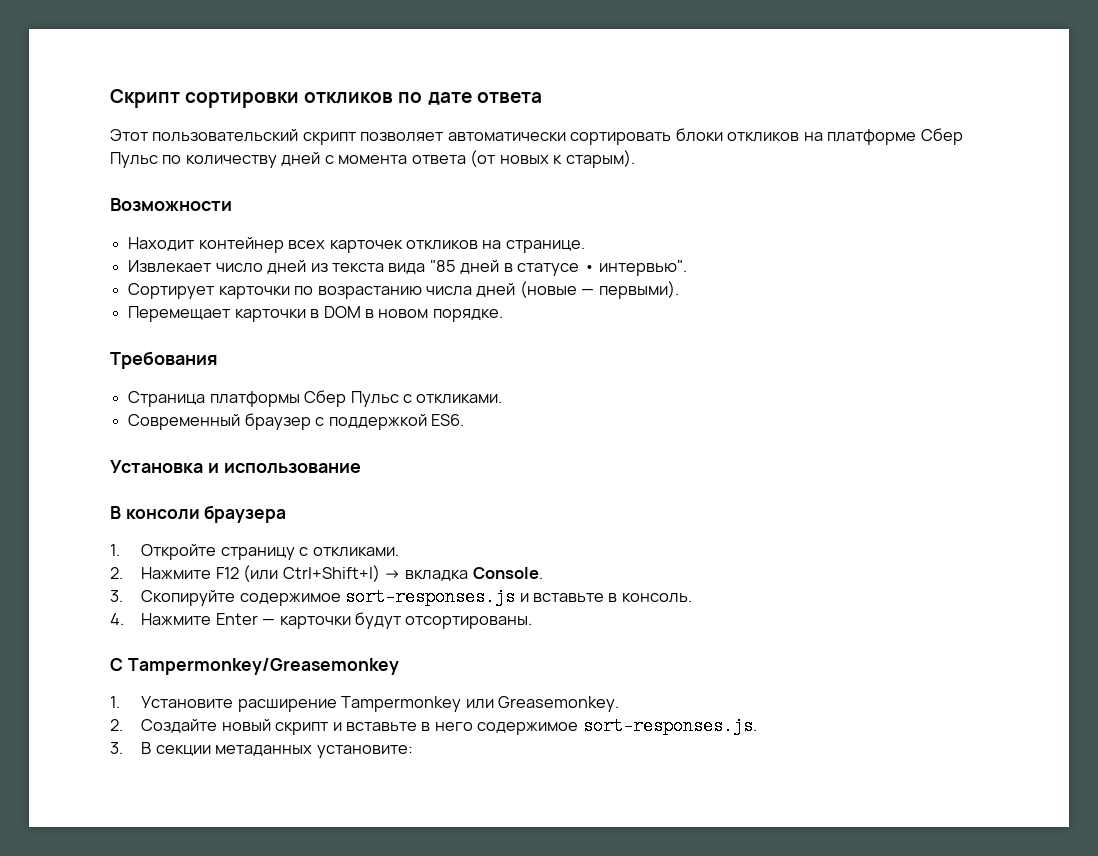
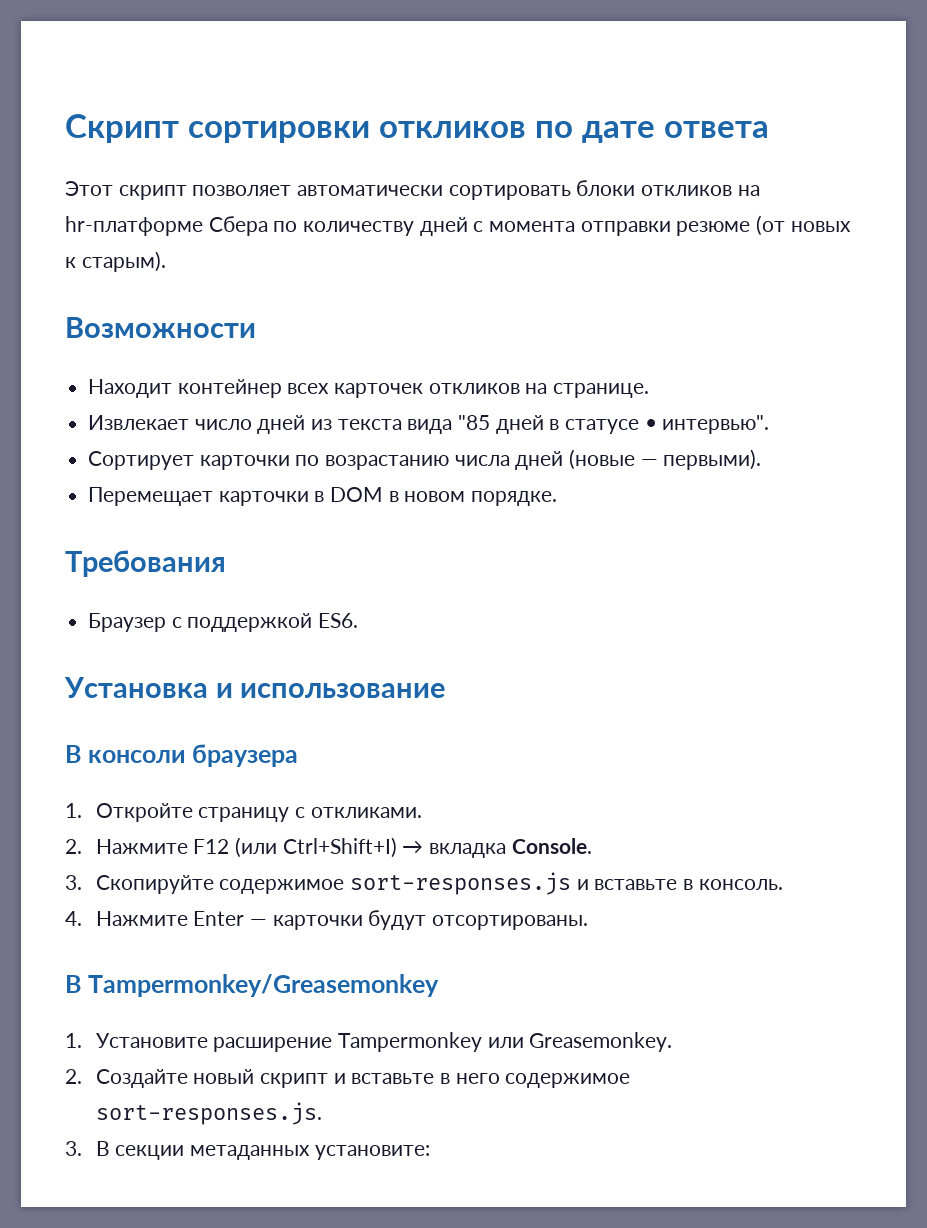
[152,129,299,142] пользовательский -> (113, 188) none
[827,128,963,145] [110,152,158,168] платформе Сбер Пульс -> [65,216,268,236] hr-платформе Сбера
[411,155,466,164] ответа -> [580,221,751,236] отправки резюме
[128,390,503,407] [128,413,311,430] Страница платформы Сбер Пульс с откликами. // Современный браузер -> [88,613,167,632] Браузер
[110,658,123,671] С -> [65,975,81,993] В

